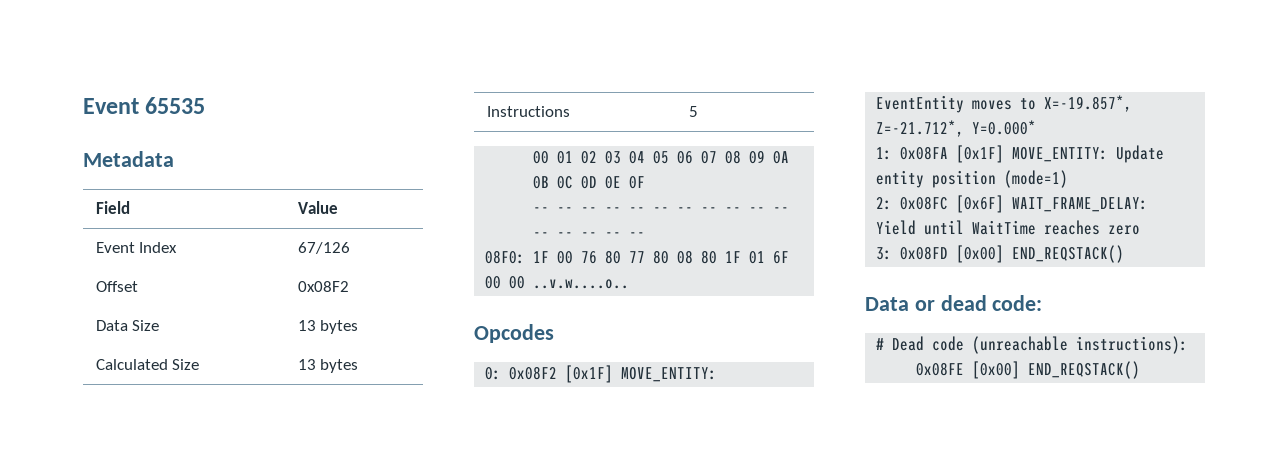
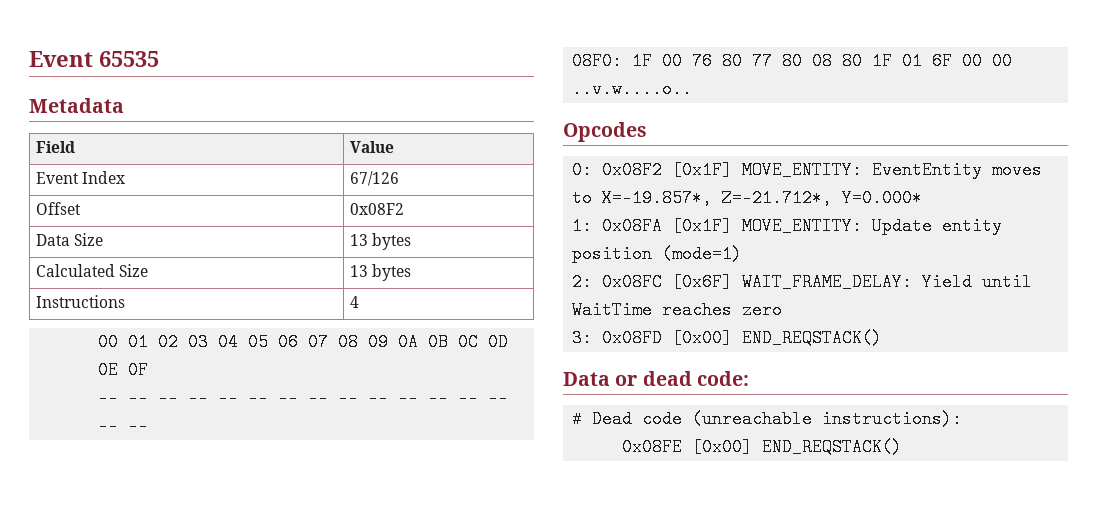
[688,106,698,117] 5 -> [350,296,360,308] 4

